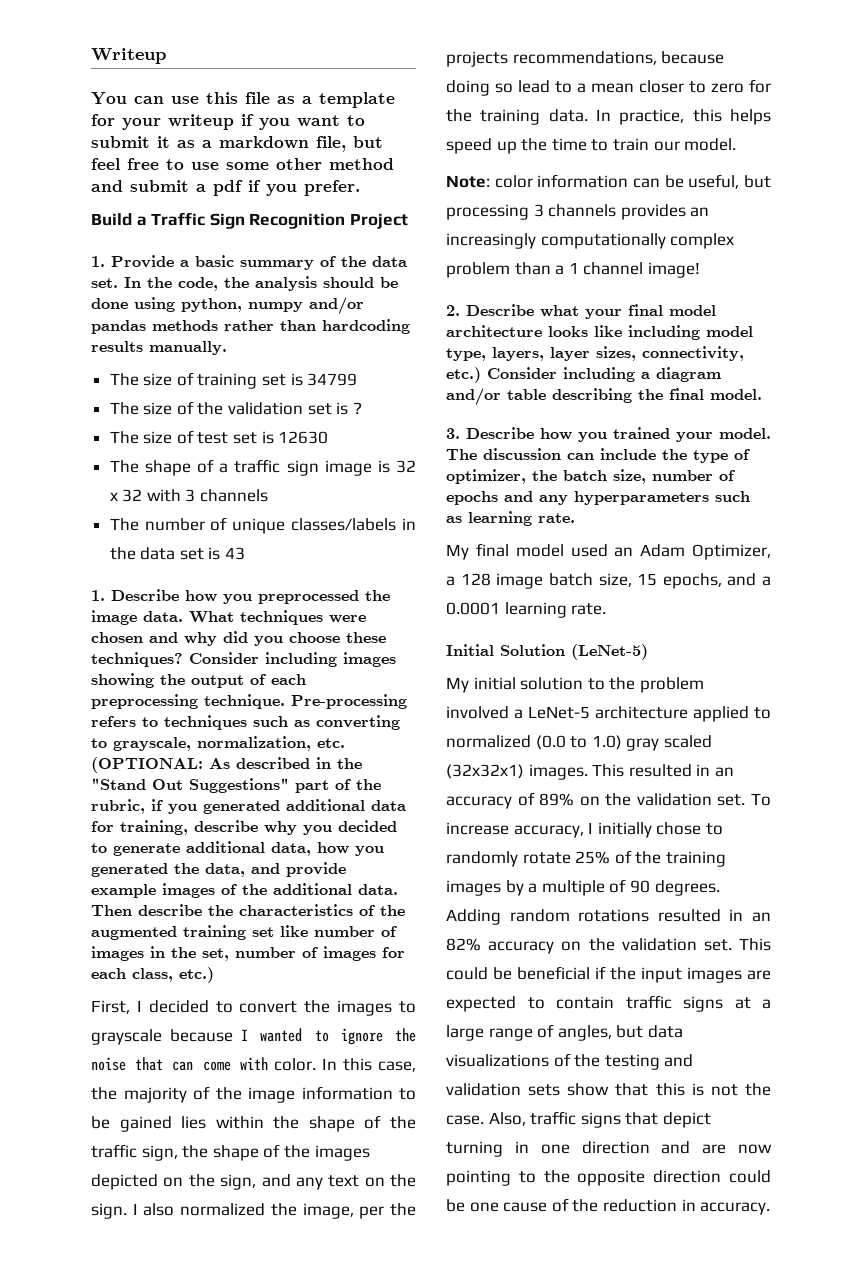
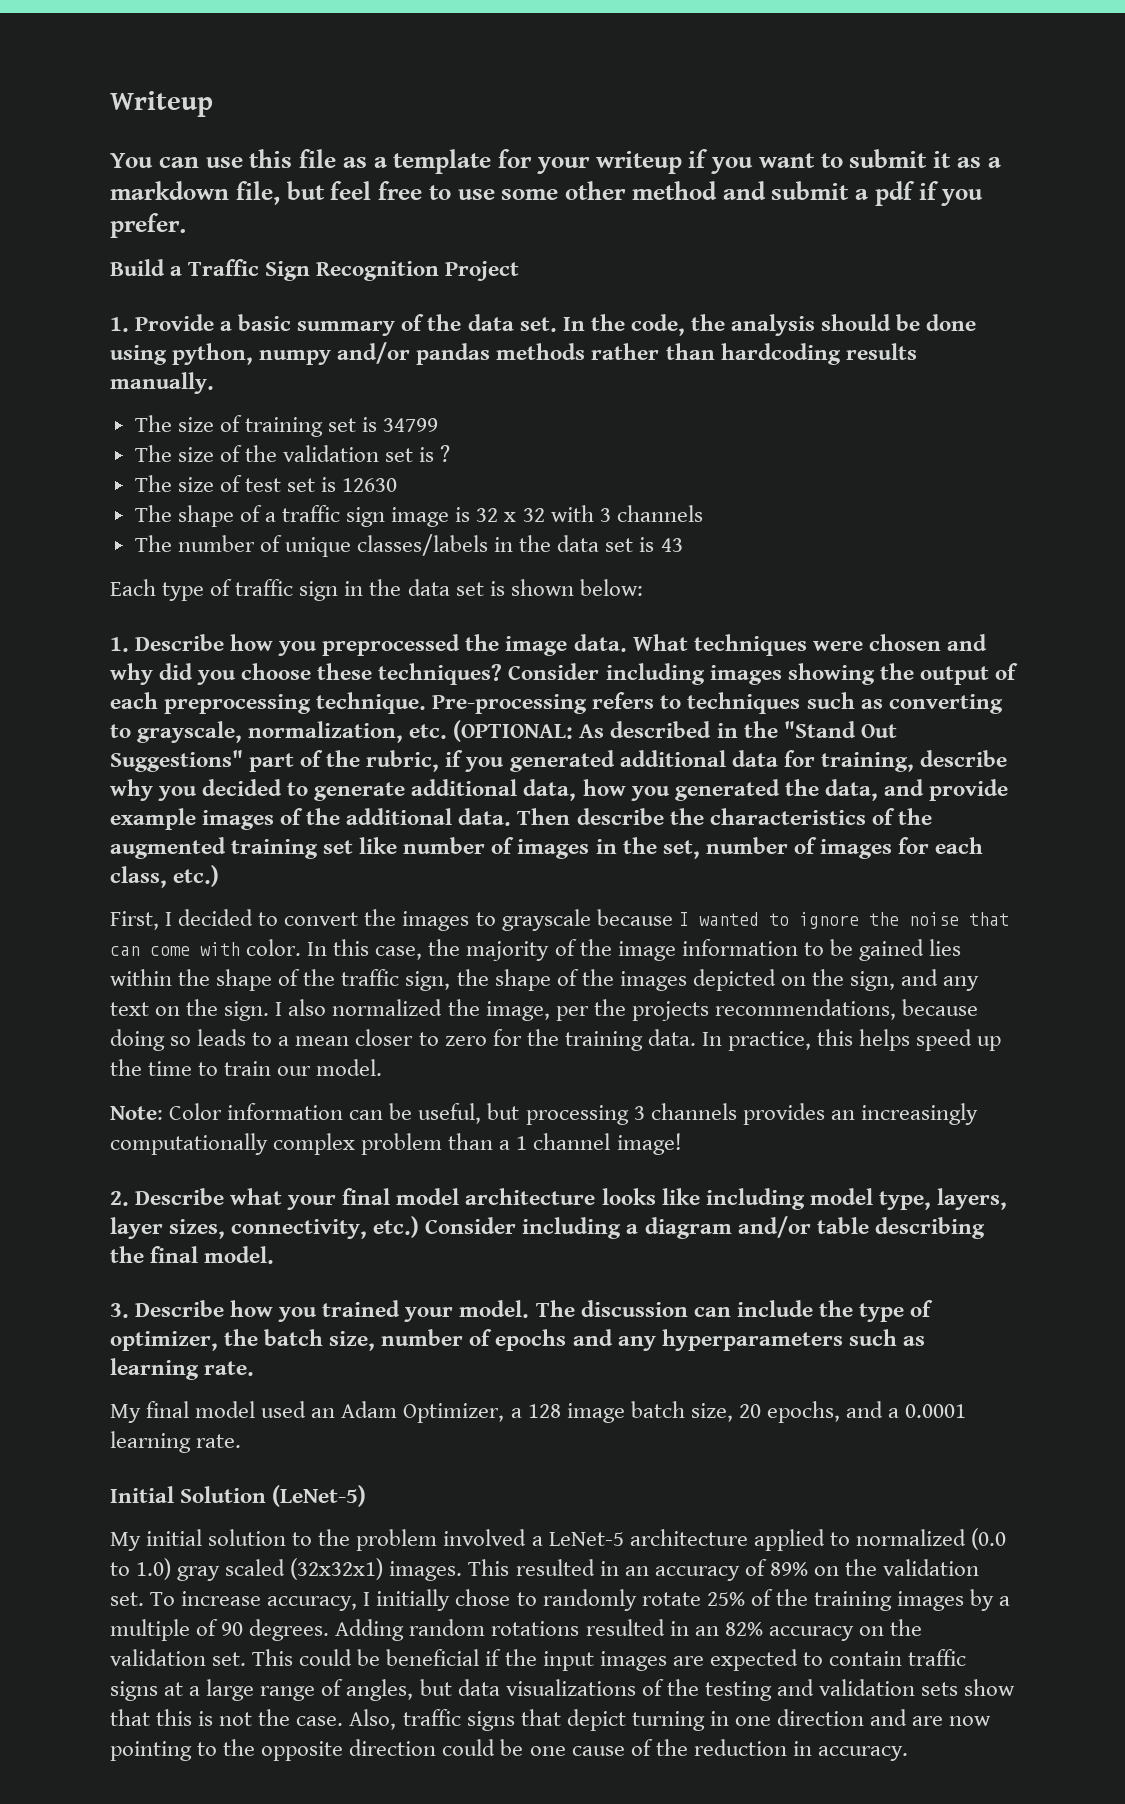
(246, 553) none -> [110,579,643,601] // Each type of traffic sign in the data set is shown below:
[518,80,550,93] lead -> [197,1029,247,1046] leads
[494,175,533,188] color -> [169,1103,223,1120] Color
[637,573,658,586] 15 -> [738,1404,761,1418] 20

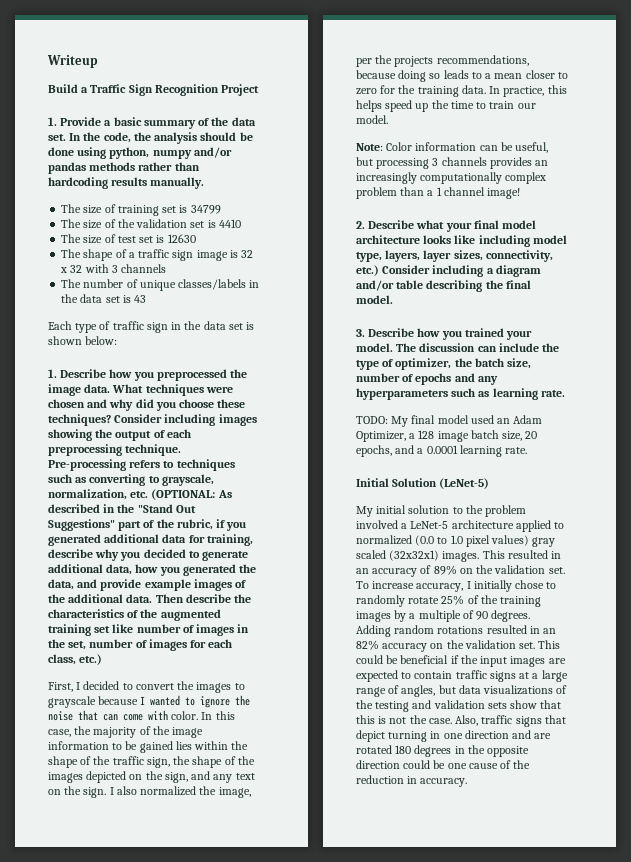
[110,149,1001,174] [110,181,984,206] [110,213,186,238] // You can use this file as a template for your writeup if you want to submit it as a markdown file, but feel free to use some other method and submit a pdf if you prefer. -> (98, 61) none
[440,445,451,462] ? -> [218,219,241,228] 4410
(255, 1368) none -> [356,416,388,424] TODO:
[136,1558,172,1580] 1.0) -> [450,535,530,547] 1.0 pixel values)
[949,1716,992,1726] [110,1741,218,1761] now pointing to -> [356,745,465,757] rotated 180 degrees in

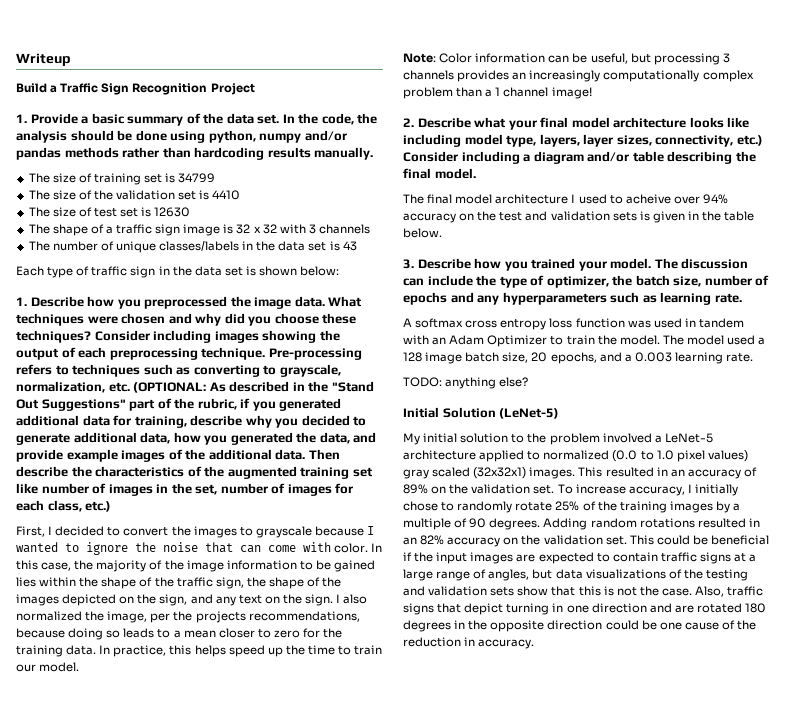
(393, 299) none -> [403,194,728,204] [403,211,755,223] [403,228,442,238] // The final model architecture I used to acheive over 94% accuracy on the test and validation sets is given in the table below.
[356,415,543,427] [356,431,406,442] TODO: My final model used an Adam Optimizer, -> [403,318,744,330] [403,335,756,347] A softmax cross entropy loss function was used in tandem with an Adam Optimizer to train the model. The model used
[426,445,528,457] 0.0001 learning rate. -> [634,352,754,364] [403,377,529,389] 0.003 learning rate. // TODO: anything else?

